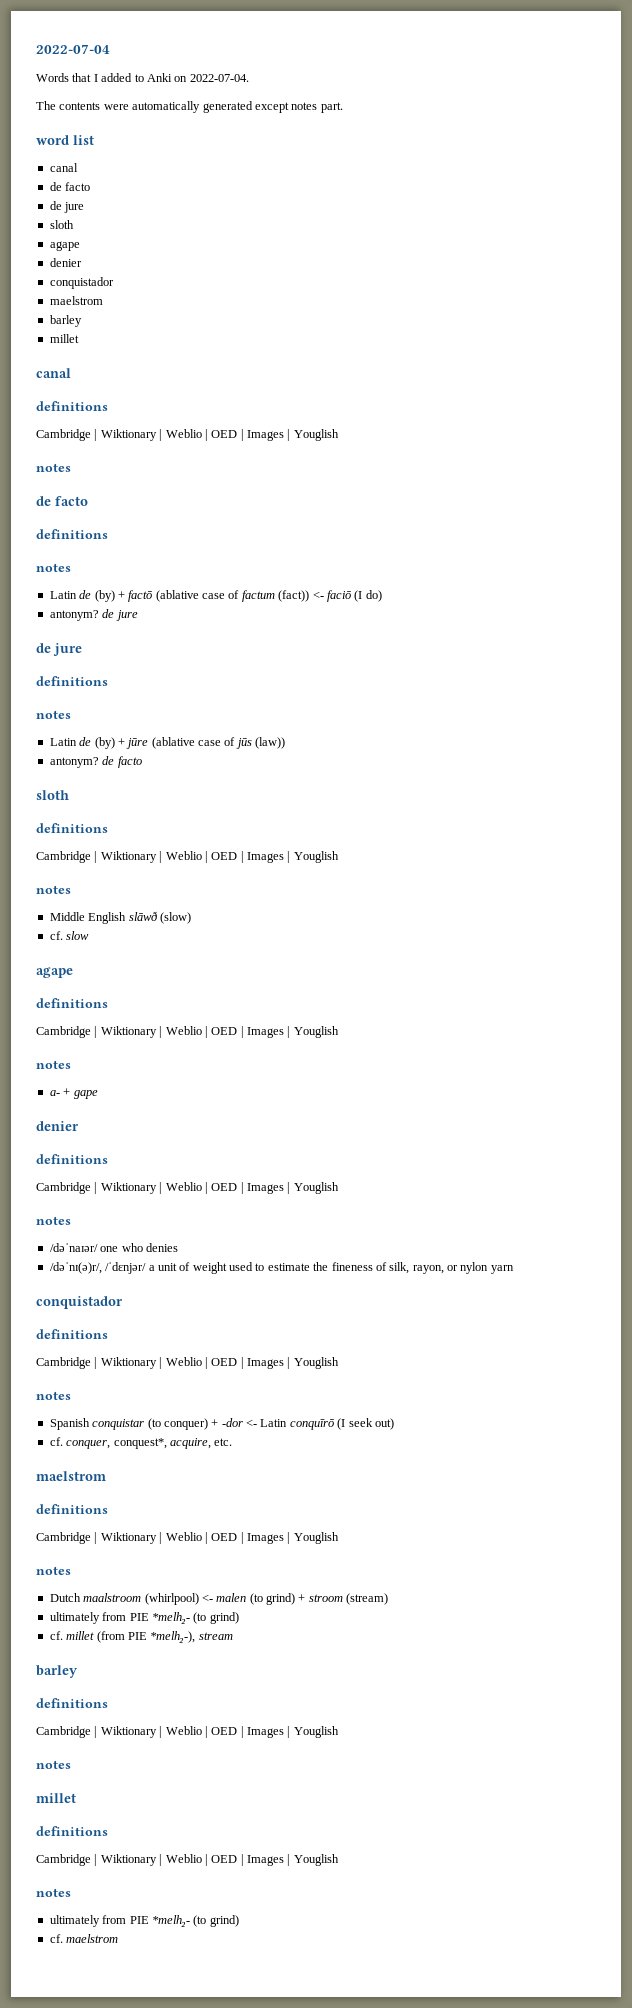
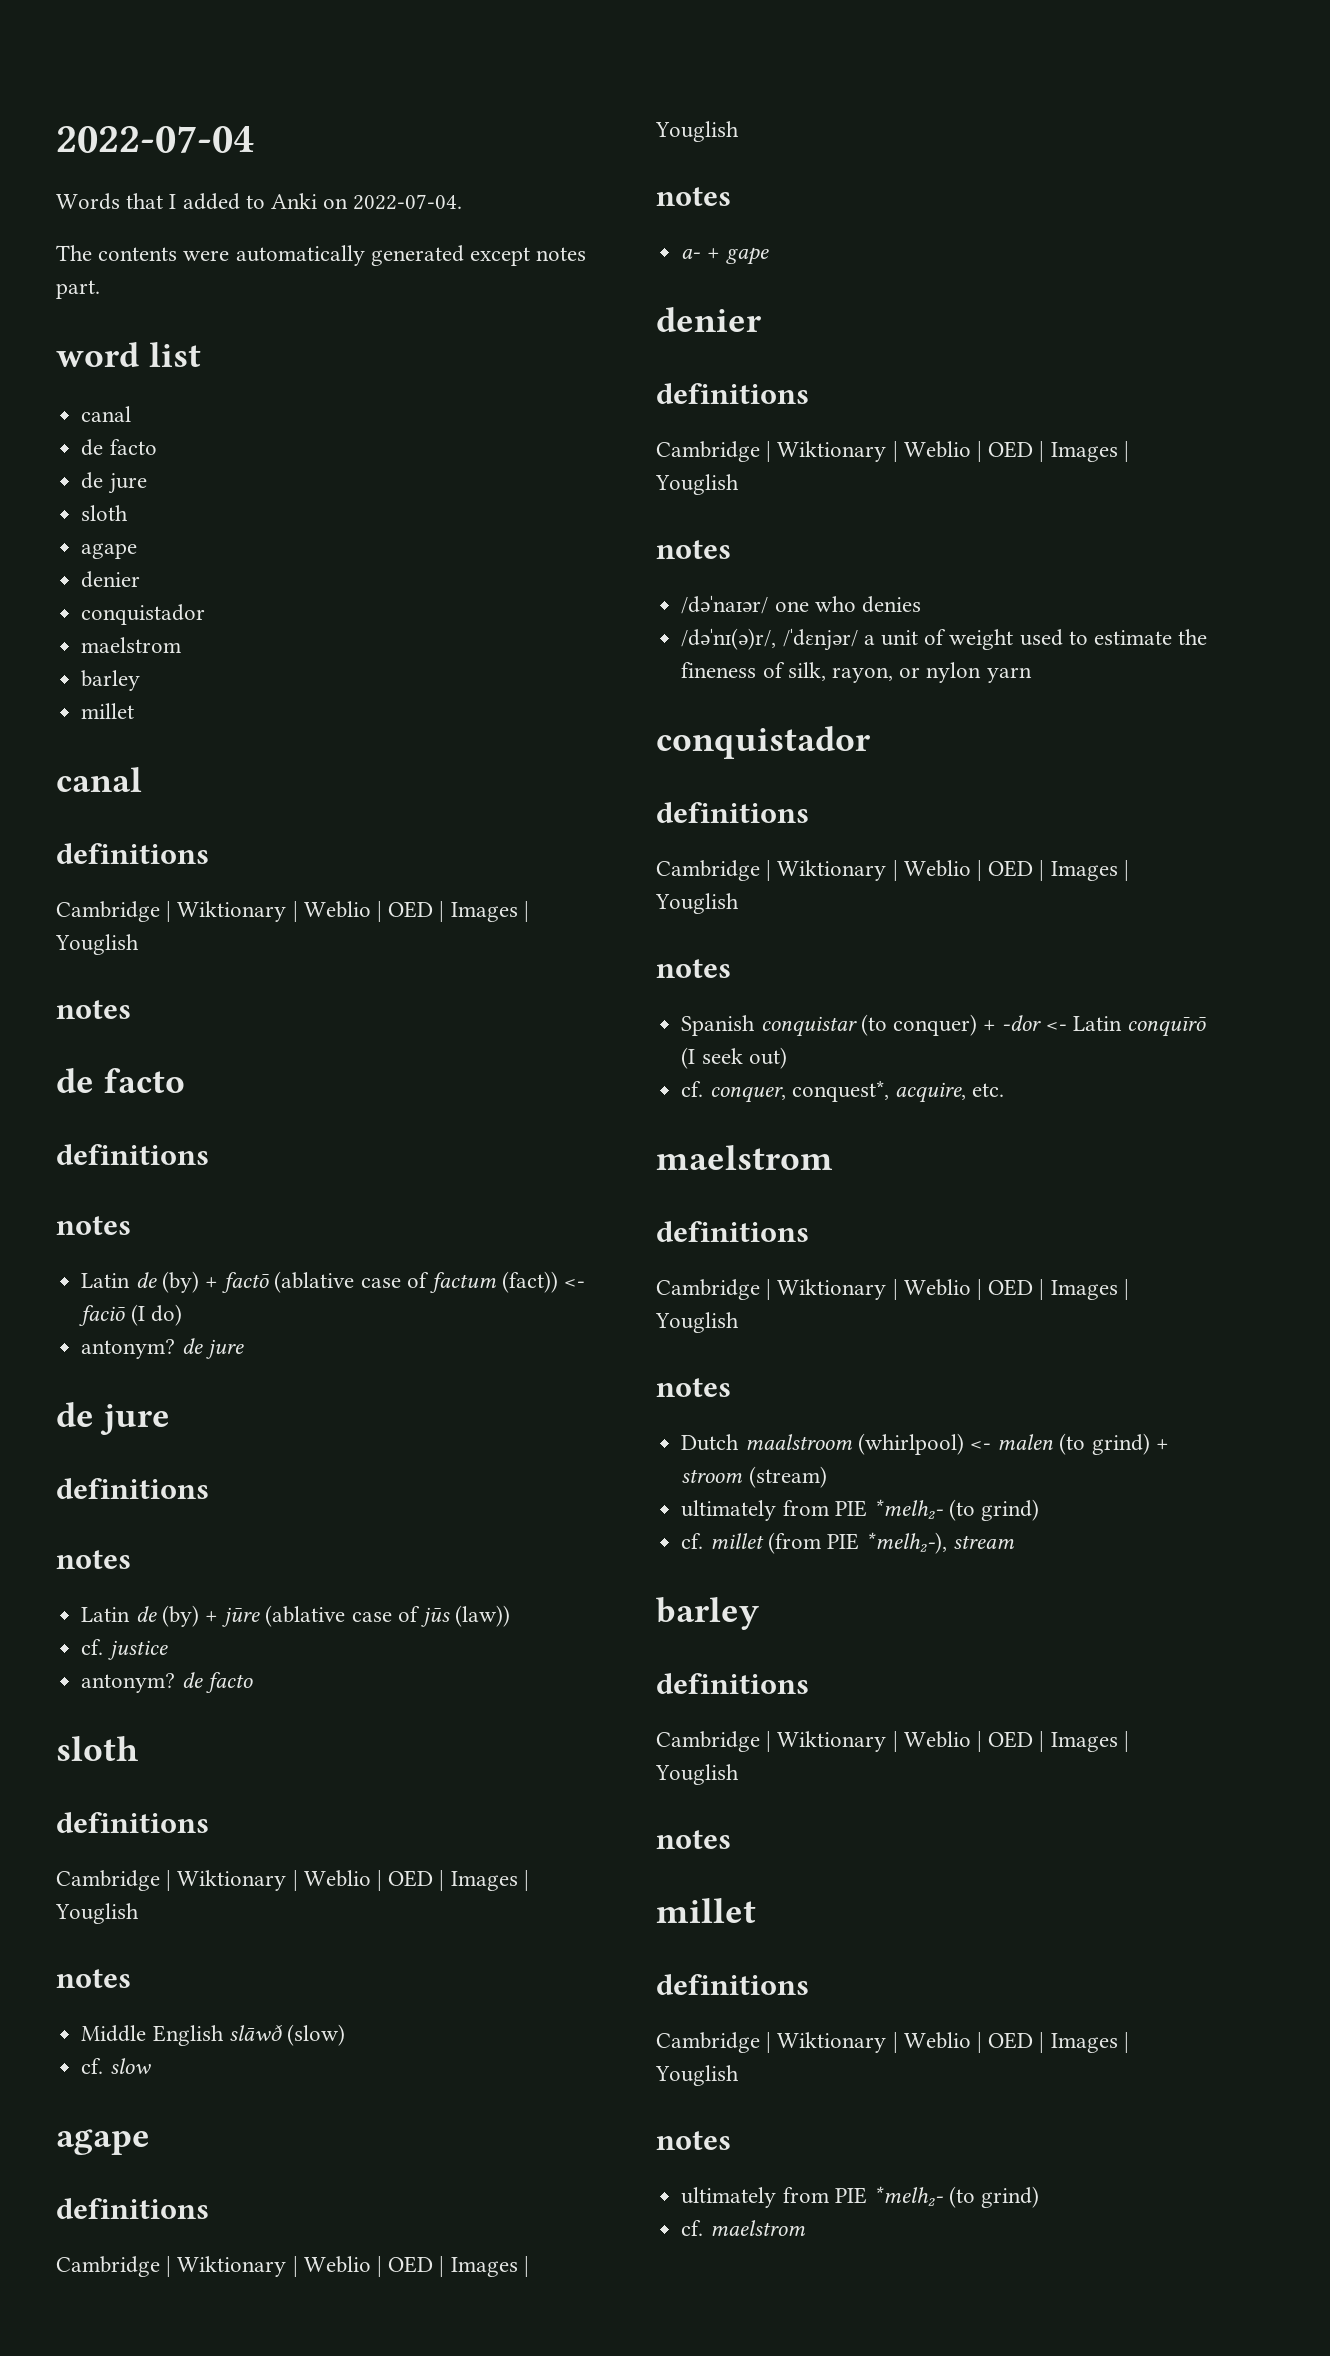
(286, 743) none -> [81,1639,168,1660] // cf. justice

